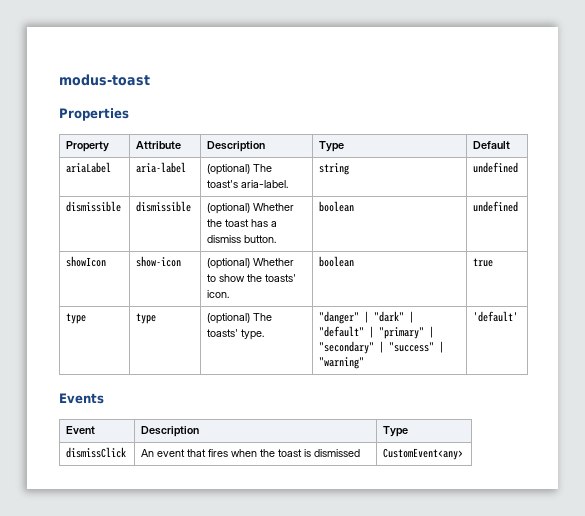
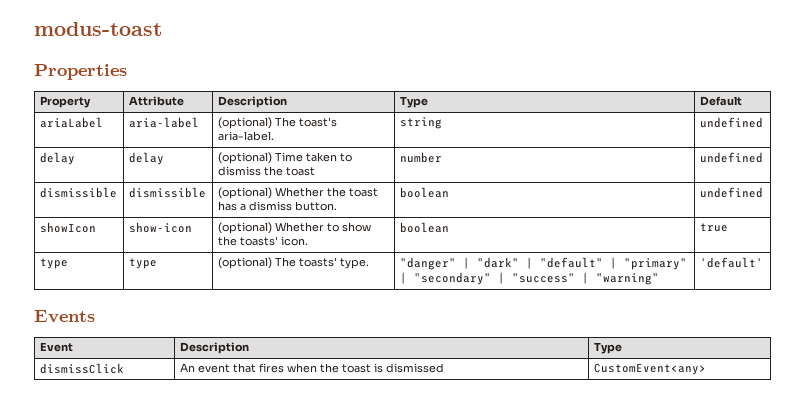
(519, 167) none -> [39,152,75,165] [128,152,164,165] [217,152,352,164] [217,166,315,176] [399,152,442,163] [699,152,763,163] // delay | delay | (optional) Time taken to dismiss the toast | number | undefined

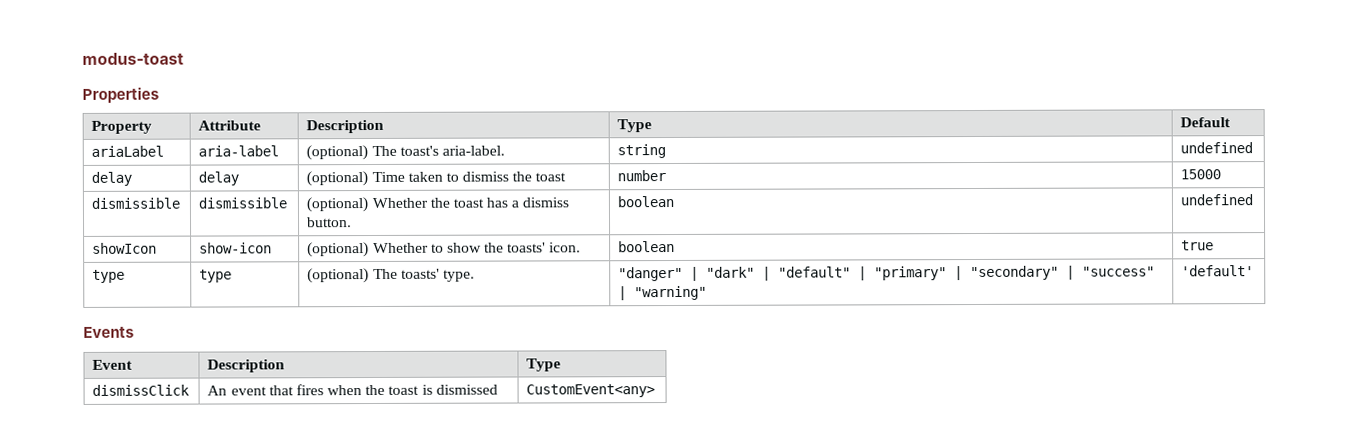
[699,152,763,163] undefined -> [1180,169,1222,180] 15000

